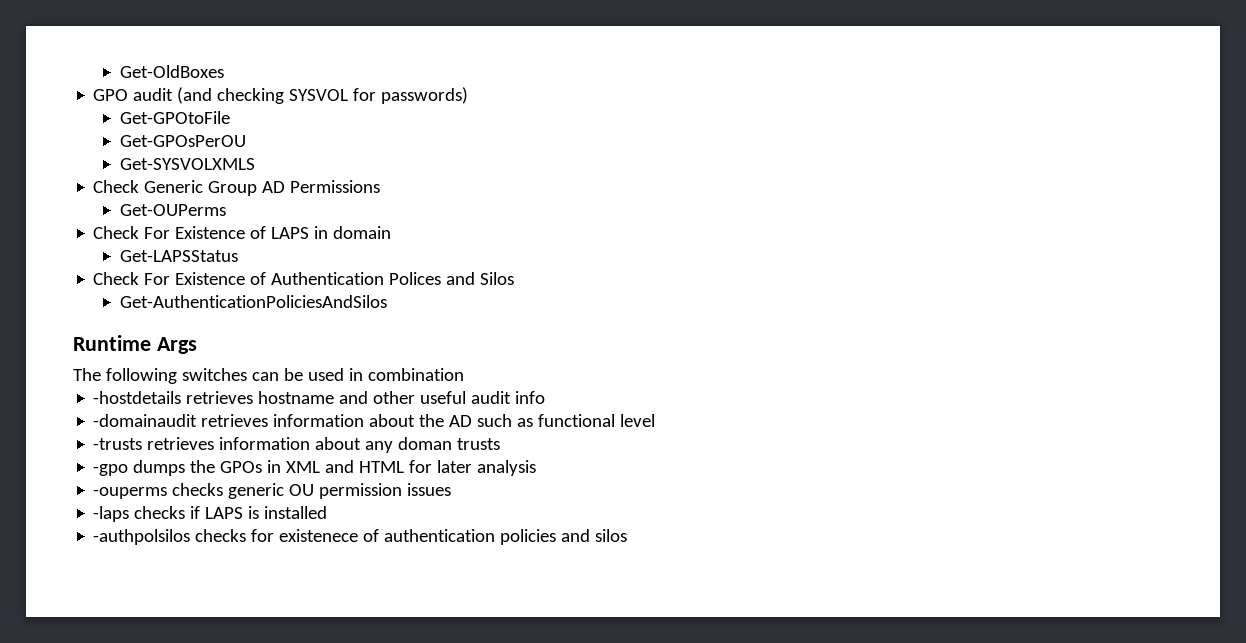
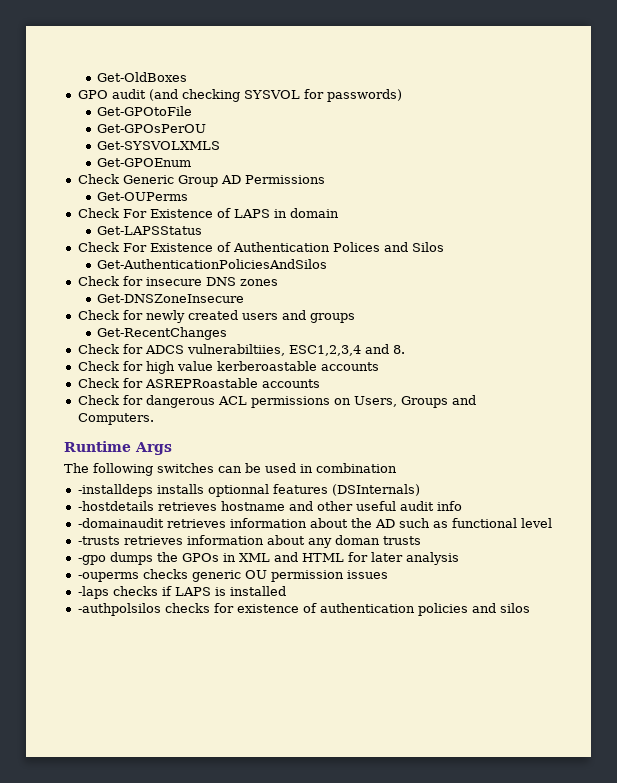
(255, 164) none -> [97,158,192,167] // Get-GPOEnum
(387, 301) none -> [77,276,278,286] [97,294,245,303] [77,310,355,323] [97,327,228,340] [77,344,405,356] [77,361,379,374] [77,378,320,388] [77,395,476,408] [77,413,154,425] // Check for insecure DNS zones // Get-DNSZoneInsecure // Check for newly created users and groups // Get-RecentChanges // Check for ADCS vulnerabiltiies, ESC1,2,3,4 and 8. // Check for high value kerberoastable accounts // Check for ASREPRoastable accounts // Check for dangerous ACL permissions on Users, Groups and Computers.
(464, 374) none -> [77,484,420,497] // -installdeps installs optionnal features (DSInternals)
[279,529,359,542] existenece -> [236,604,299,613] existence

